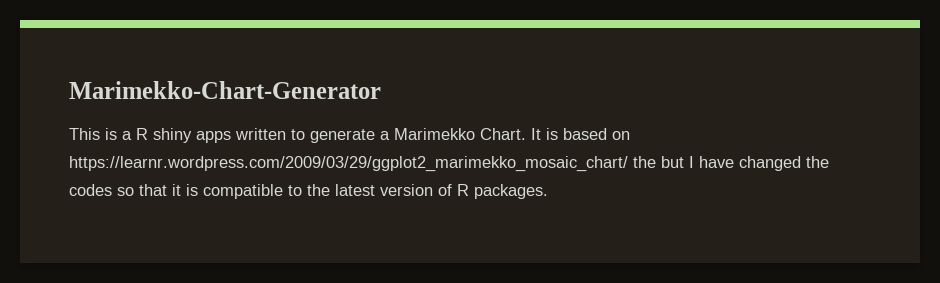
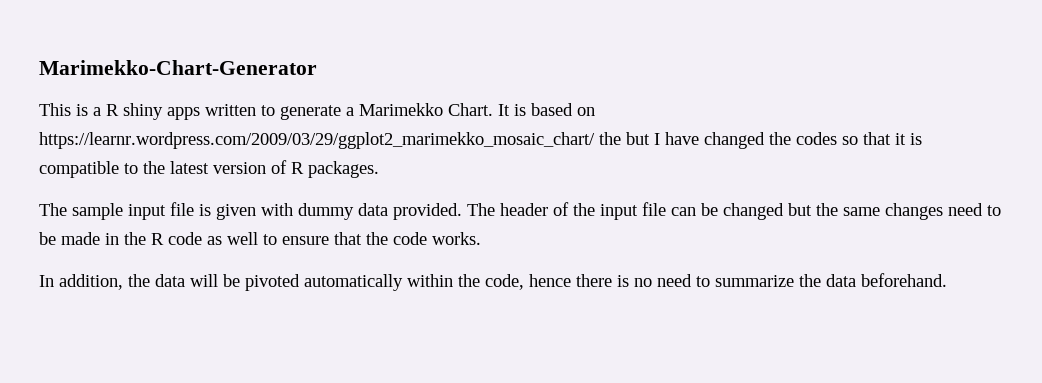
(548, 191) none -> [39,202,1001,220] [39,232,481,245] [39,273,947,291] // The sample input file is given with dummy data provided. The header of the input file can be changed but the same changes need to be made in the R code as well to ensure that the code works. // In addition, the data will be pivoted automatically within the code, hence there is no need to summarize the data beforehand.

